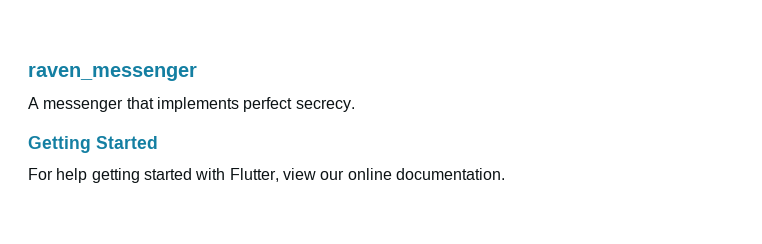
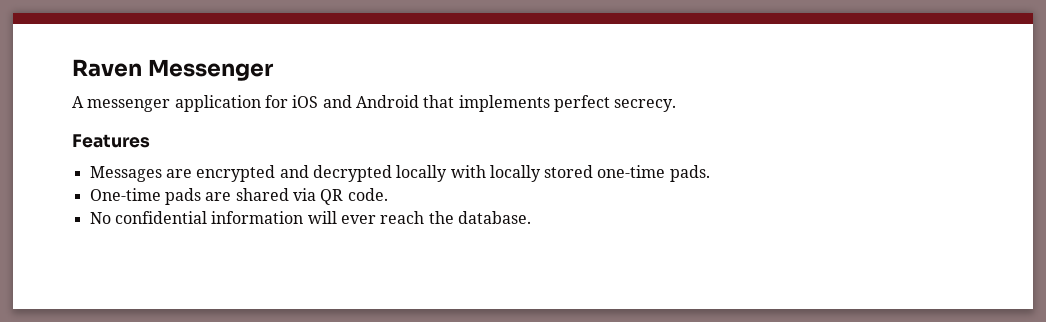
[28,65,197,81] raven_messenger -> [72,59,274,81] Raven Messenger
(124, 105) none -> [174,95,419,112] application for iOS and Android
[28,136,158,153] [28,168,505,183] Getting Started // For help getting started with Flutter, view our online documentation. -> [72,134,150,148] [89,165,710,182] [89,188,388,205] [89,211,531,224] Features // Messages are encrypted and decrypted locally with locally stored one-time pads. // One-time pads are shared via QR code. // No confidential information will ever reach the database.

